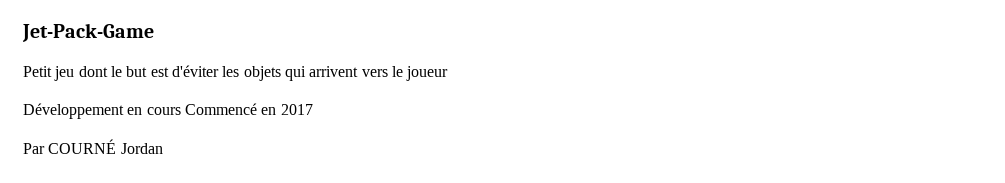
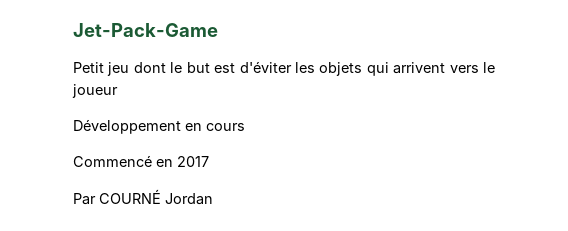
(181, 111) none -> (245, 127) //

